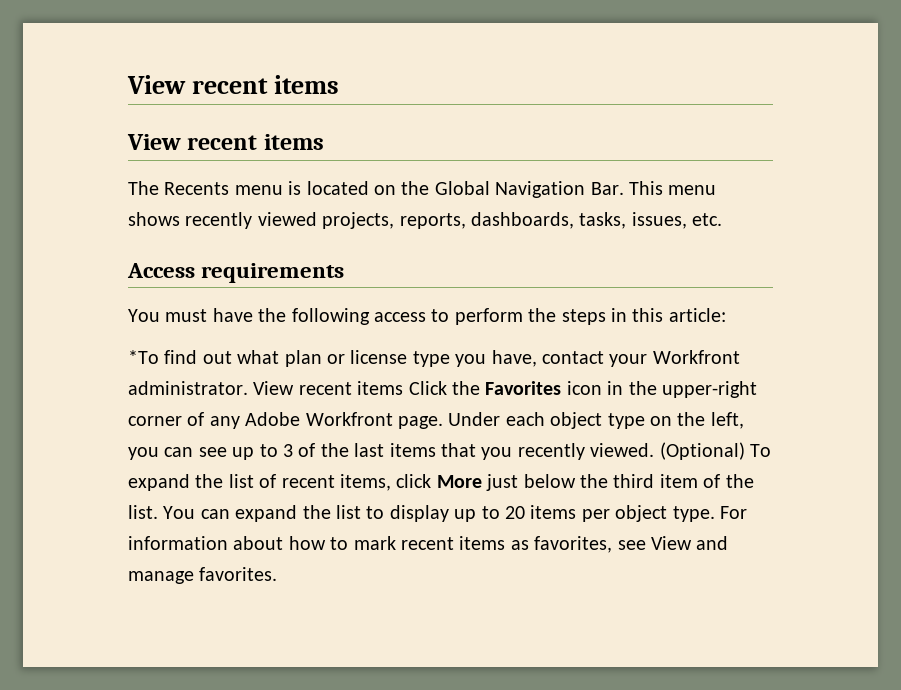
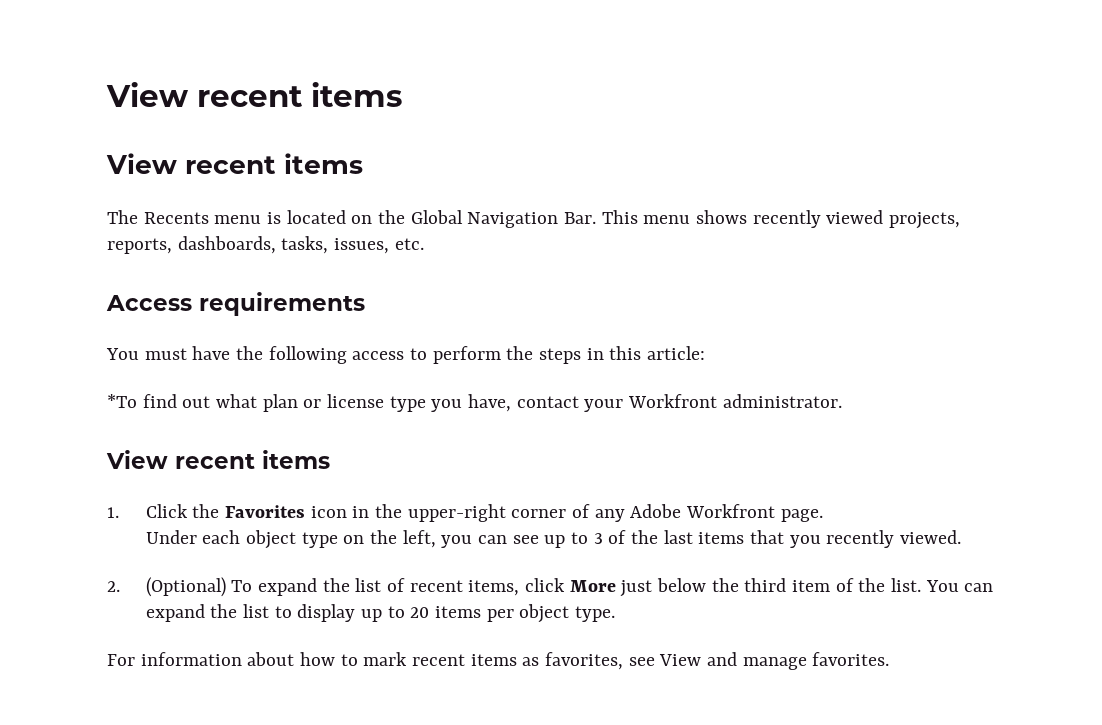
[253,381,404,395] View recent items -> [106,450,330,469] [107,507,119,518] // View recent items // 1.
(443, 422) none -> (823, 515) //
(655, 450) none -> [107,581,120,592] // 2.
(715, 514) none -> (615, 614) //

